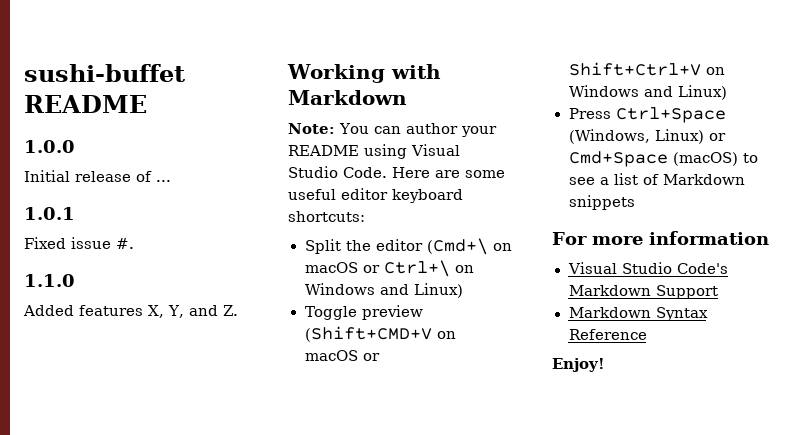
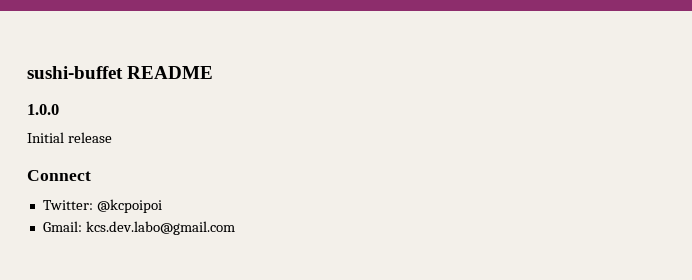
[136,171,171,182] [24,207,75,220] [24,237,134,249] [24,274,75,287] [23,305,238,318] [287,64,441,83] [288,90,407,105] [288,123,497,137] [288,144,460,159] [288,166,505,178] [288,188,463,203] [288,211,365,222] [304,238,512,255] [304,260,474,277] [304,283,463,298] [304,305,424,320] [304,326,456,342] [304,350,380,361] [568,62,725,76] [568,85,727,100] [568,107,726,123] [568,129,726,144] [568,151,758,167] [568,173,745,185] [568,195,635,210] [552,231,769,245] [567,262,728,274] [568,285,718,299] [568,307,708,321] [568,329,647,340] [552,358,605,372] of ... // 1.0.1 // Fixed issue #. // 1.1.0 // Added features X, Y, and Z. // Working with Markdown // Note: You can author your README using Visual Studio Code. Here are some useful editor keyboard shortcuts: // Split the editor (Cmd+\ on macOS or Ctrl+\ on Windows and Linux) // Toggle preview (Shift+CMD+V on macOS or Shift+Ctrl+V on Windows and Linux) // Press Ctrl+Space (Windows, Linux) or Cmd+Space (macOS) to see a list of Markdown snippets // For more information // Visual Studio Code's Markdown Support // Markdown Syntax Reference // Enjoy! -> [27,170,91,181] [42,199,162,213] [42,221,235,235] // Connect // Twitter: @kcpoipoi // Gmail: kcs.dev.labo@gmail.com

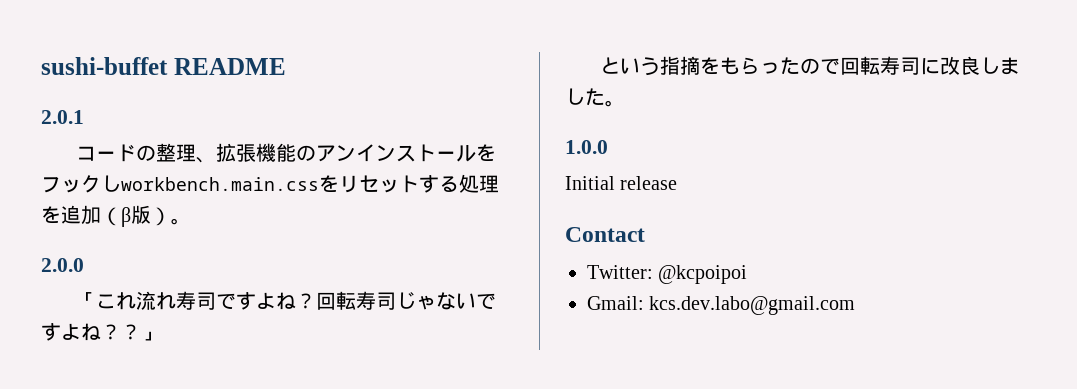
(214, 72) none -> [41,110,84,124] [75,143,496,163] [41,174,499,193] [41,205,191,227] [41,258,84,272] [75,291,496,310] [41,323,161,341] [599,56,1020,76] [565,88,625,107] // 2.0.1 // コードの整理、拡張機能のアンインストールをフックしworkbench.main.cssをリセットする処理を追加（β版）。 // 2.0.0 // 「これ流れ寿司ですよね？回転寿司じゃないですよね？？」 // という指摘をもらったので回転寿司に改良しました。
[27,170,91,181] Connect -> [565,227,645,242] Contact

